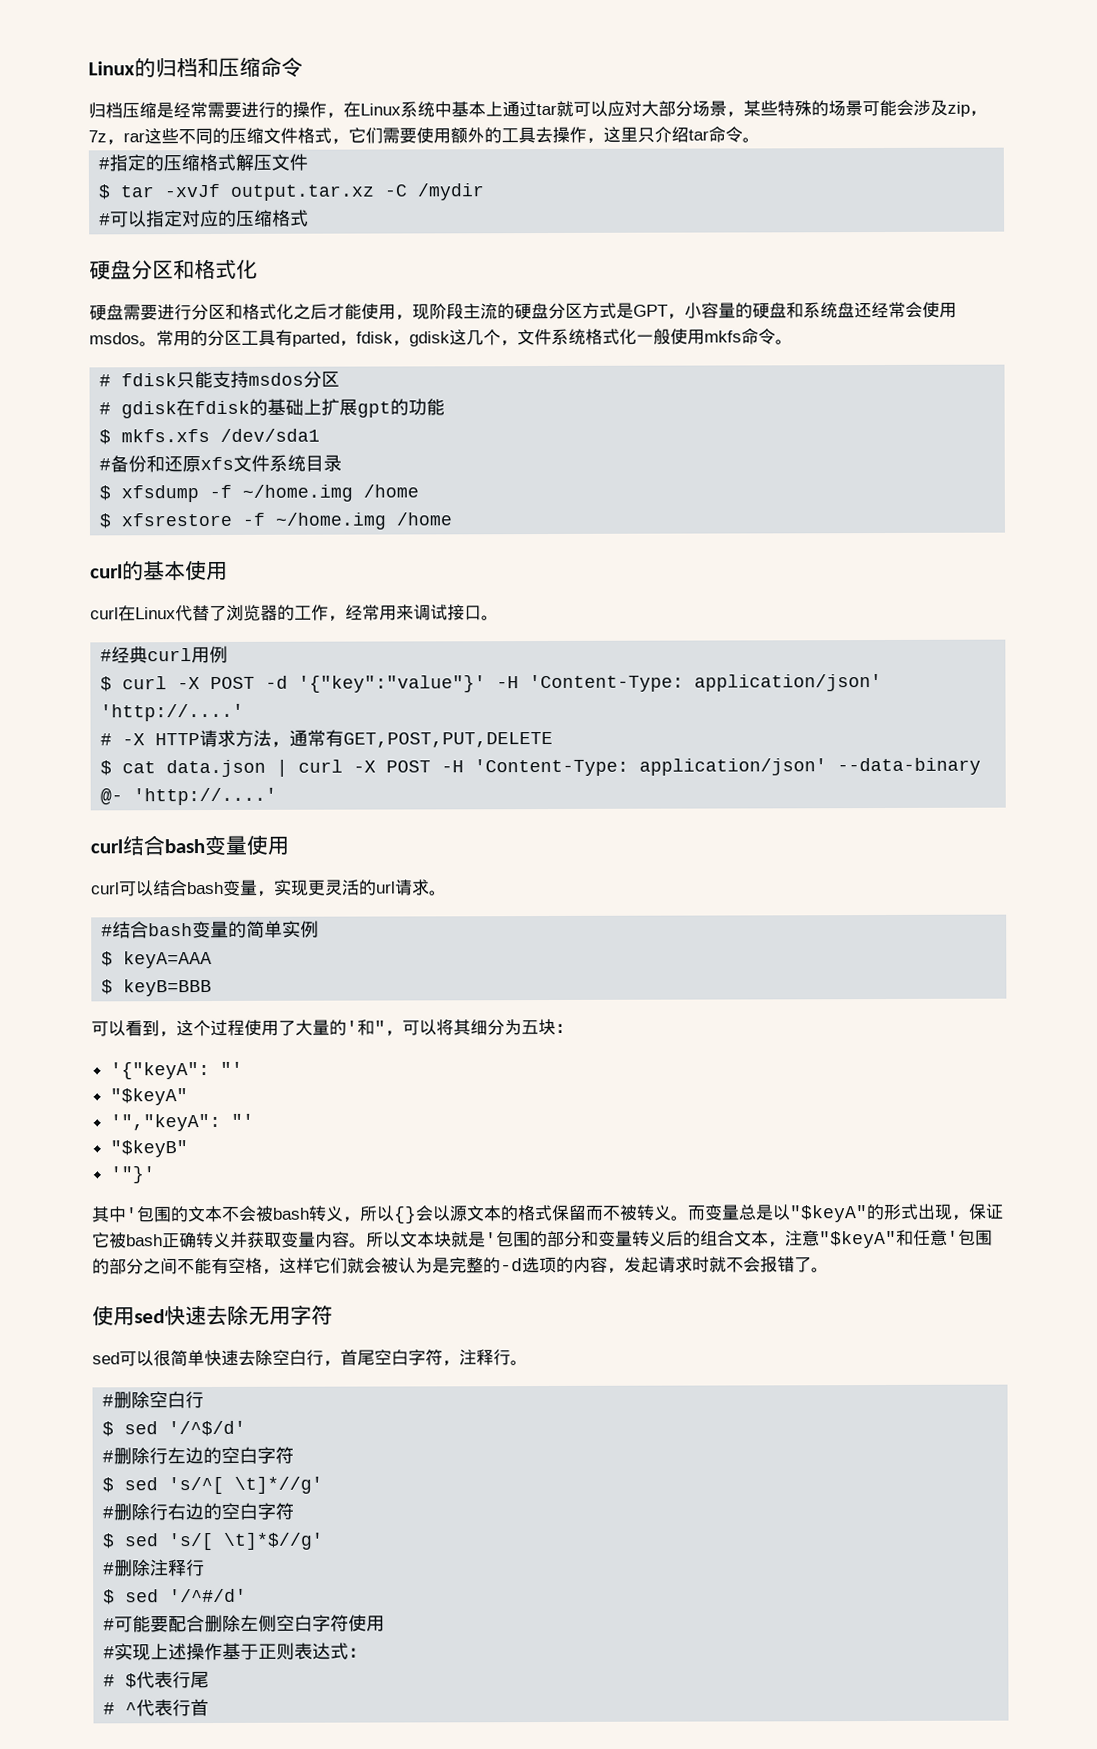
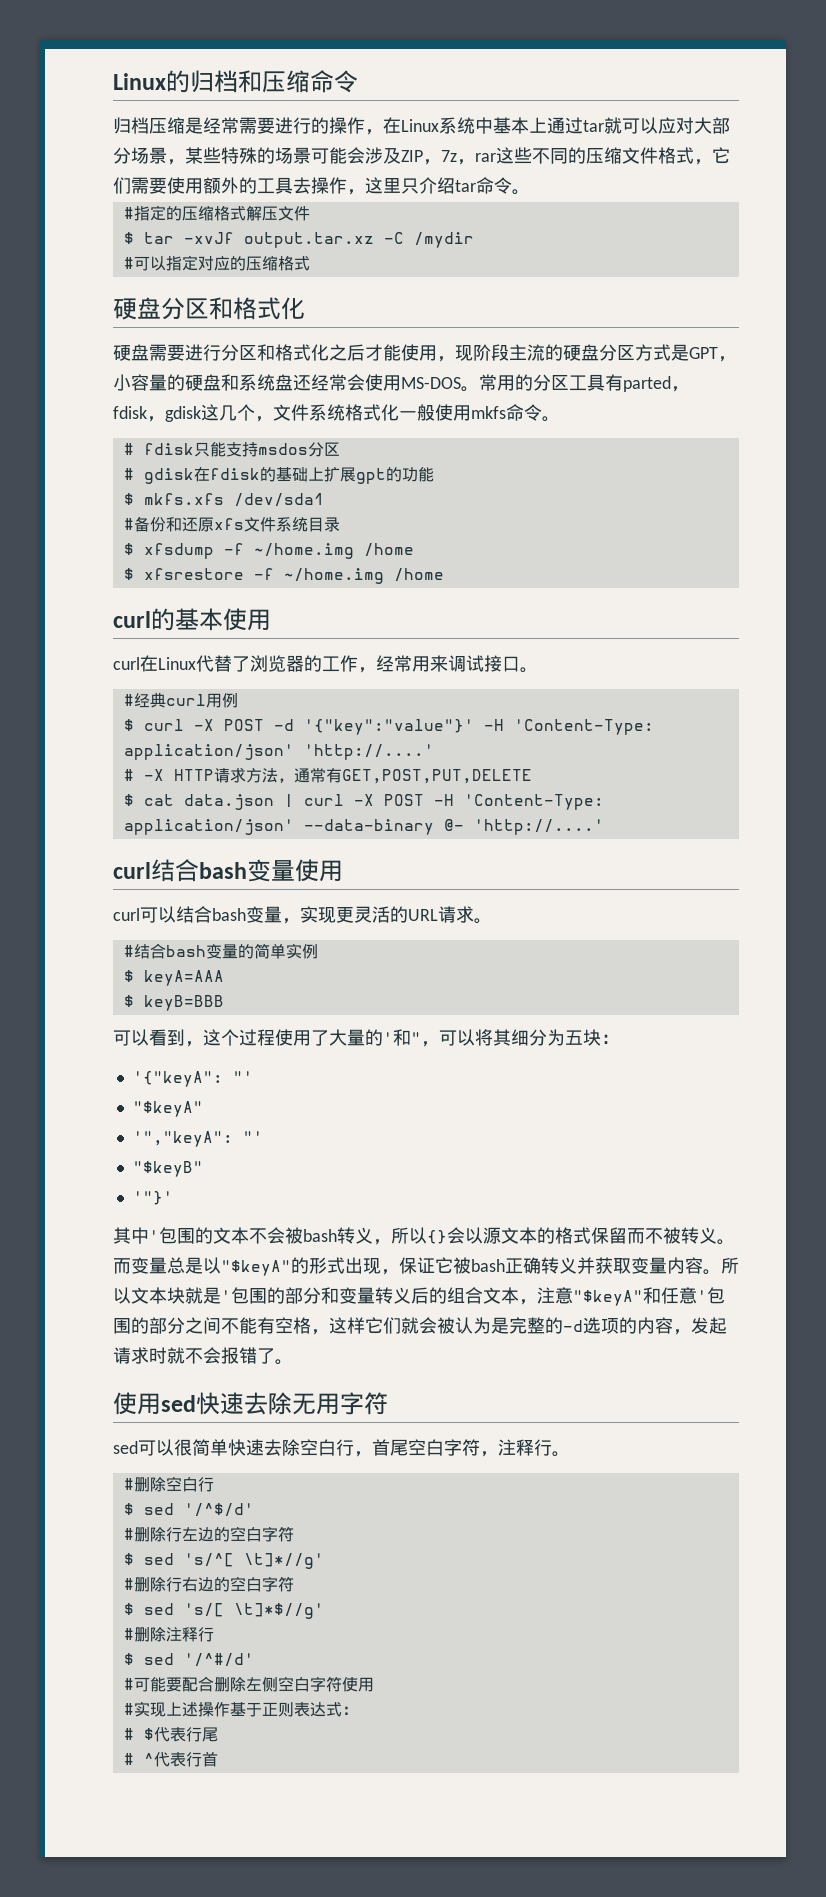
[947,101,970,117] zip -> [401,150,423,162] ZIP
[89,332,140,345] msdos -> [401,377,461,389] MS-DOS
[376,881,396,894] url -> [408,909,438,921] URL

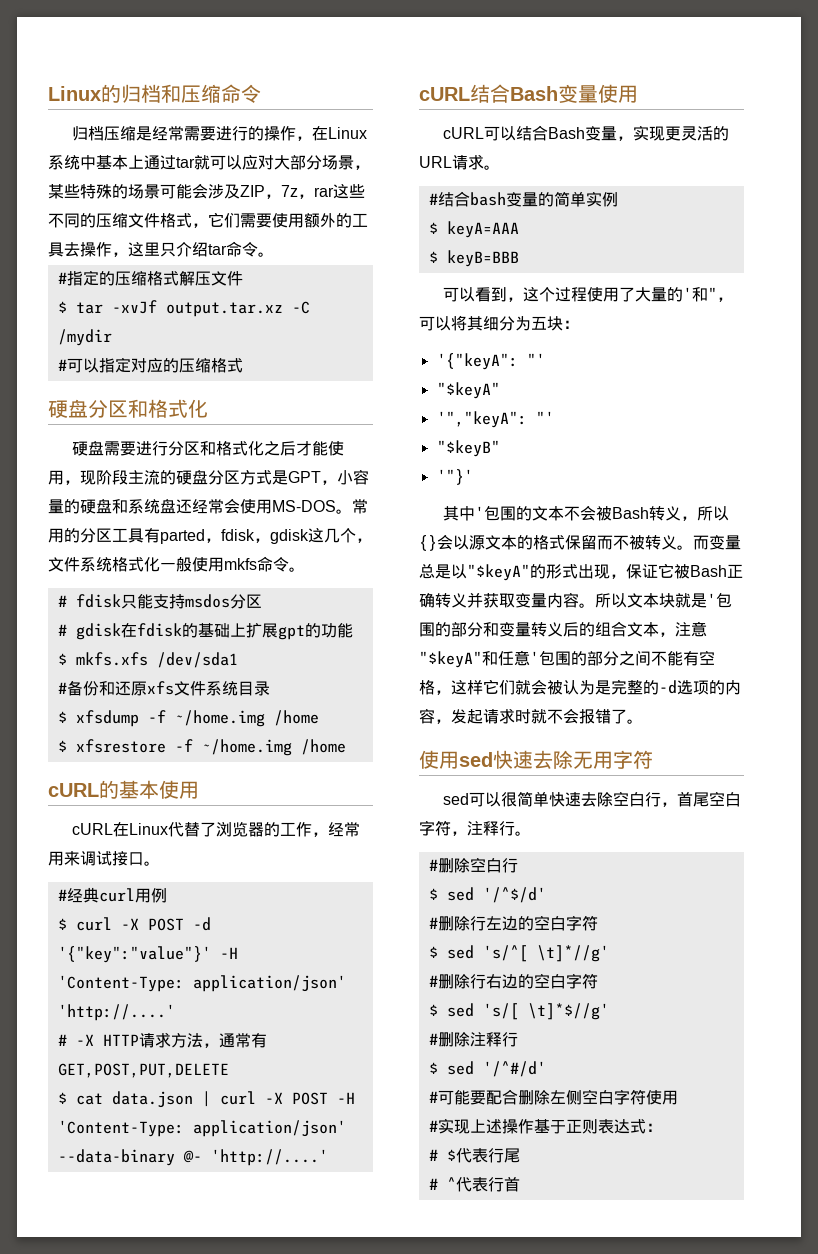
[113,611,151,628] curl -> [48,783,99,797] cURL
[113,657,140,670] curl -> [72,823,114,835] cURL
[113,859,247,882] curl结合bash -> [419,84,558,103] cURL结合Bash
[113,908,140,921] curl -> [443,127,485,139] cURL
[212,908,246,921] bash -> [548,127,586,139] Bash
[303,1229,337,1242] bash -> [612,507,650,519] Bash
[471,1259,505,1272] bash -> [690,565,727,577] Bash

